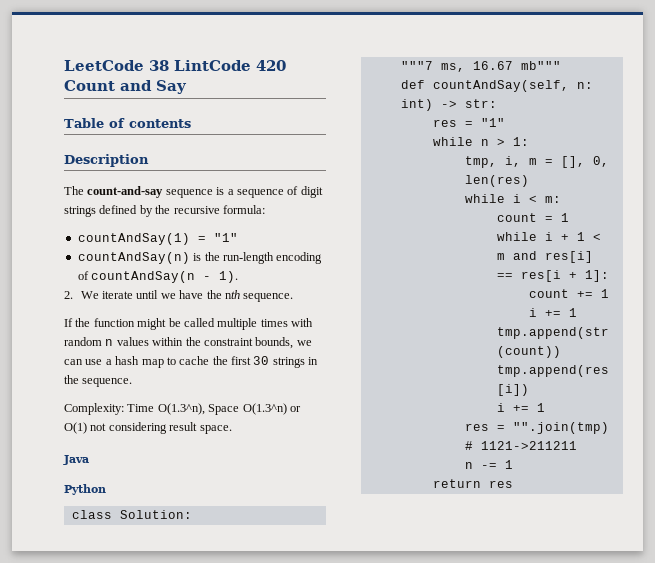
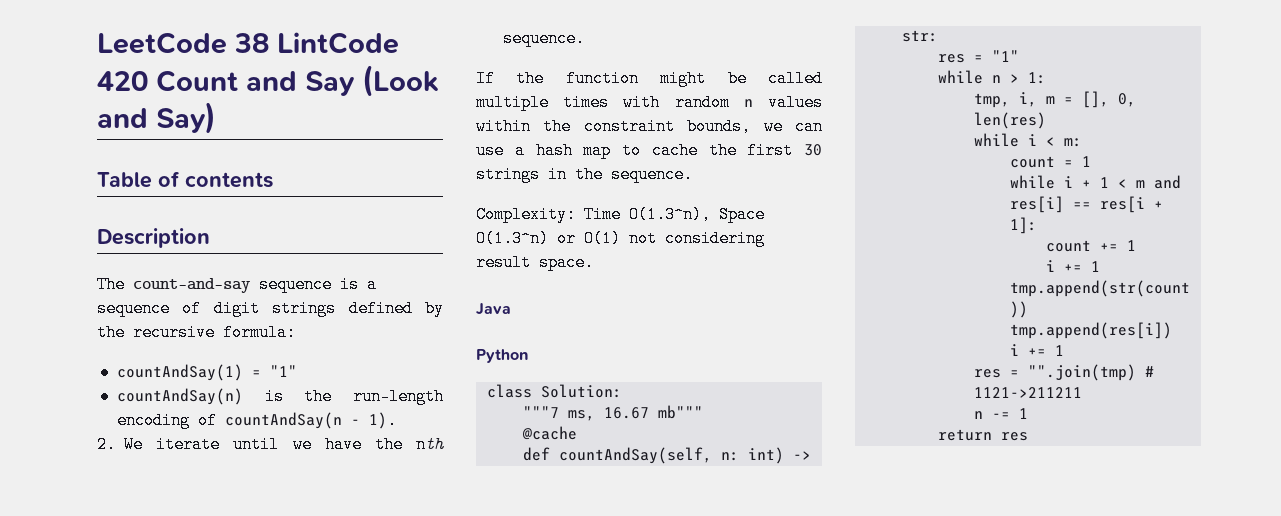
(187, 87) none -> [362,65,439,97] [97,102,216,134] (Look and Say)
(561, 65) none -> [521,426,577,440] // @cache

